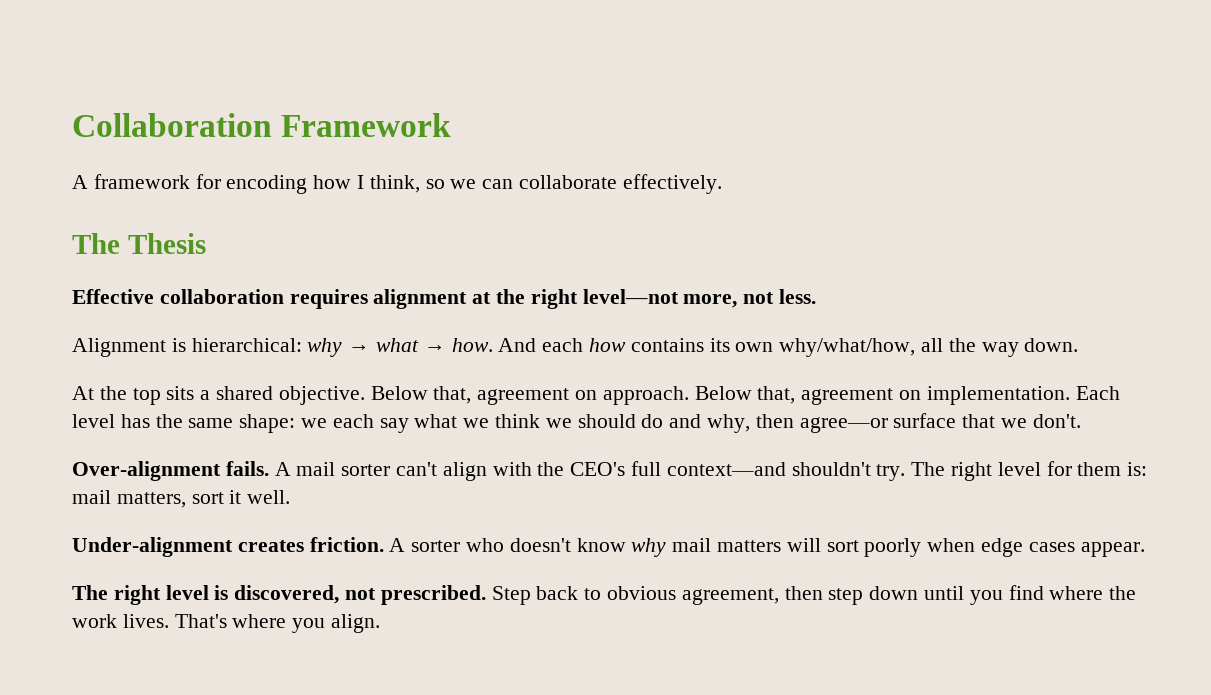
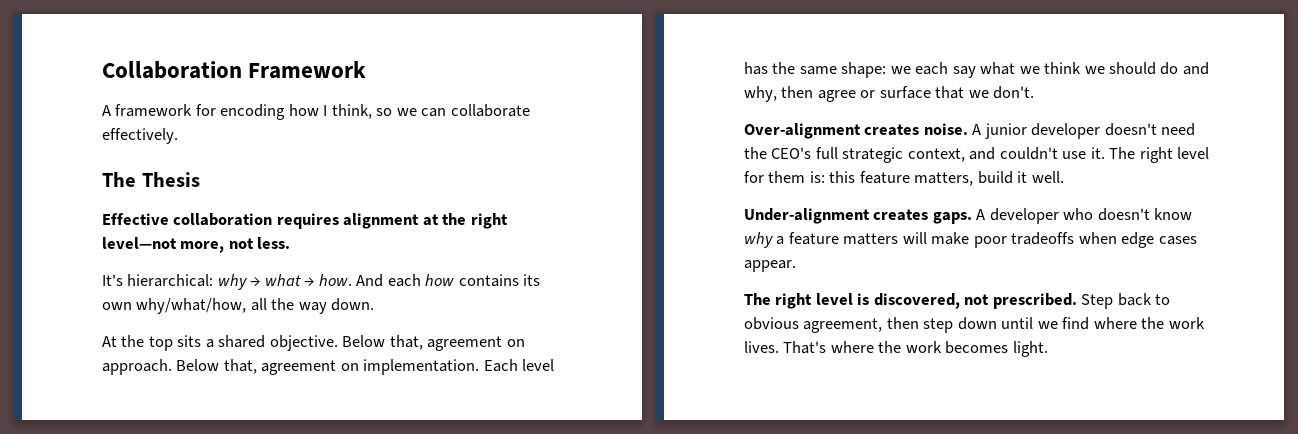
[72,338,186,357] Alignment is -> [102,274,123,286] It's
[799,417,888,433] agree—or -> [817,90,876,102] agree or
[225,461,906,481] fails. A mail sorter can't align with the CEO's full context—and shouldn't try. -> [864,123,1196,139] [744,147,1105,163] creates noise. A junior developer doesn't need the CEO's full strategic context, and couldn't use it.
[72,490,224,508] mail matters, sort -> [829,171,1013,186] this feature matters, build
[309,537,461,552] friction. A sorter -> [932,208,1059,224] gaps. A developer
[672,538,922,557] mail matters will sort poorly -> [776,232,1075,248] a feature matters will make poor tradeoffs
[969,590,1003,605] you -> [1037,321,1058,329] we
[292,614,381,633] you align. -> [878,341,1048,357] the work becomes light.

